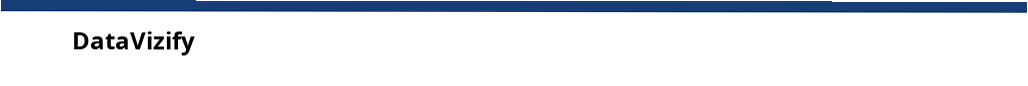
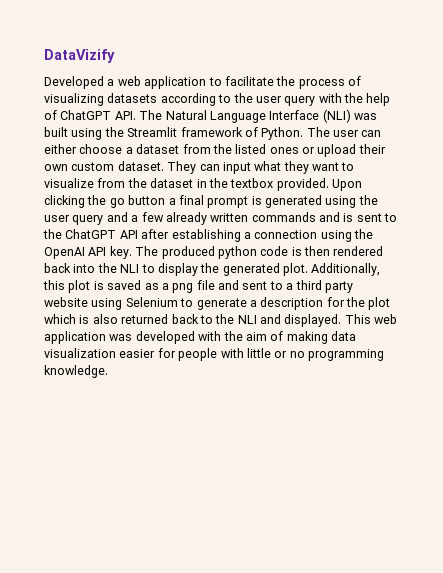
(196, 43) none -> [44,76,361,89] [44,93,391,106] [44,109,377,123] [44,127,382,140] [44,144,386,157] [44,161,355,174] [44,178,362,191] [44,195,378,208] [44,212,398,225] [43,229,373,242] [44,246,384,259] [44,263,381,276] [43,280,353,293] [44,297,391,310] [44,314,398,327] [44,331,356,344] [44,348,384,361] [44,365,108,378] // Developed a web application to facilitate the process of visualizing datasets according to the user query with the help of ChatGPT API. The Natural Language Interface (NLI) was built using the Streamlit framework of Python. The user can either choose a dataset from the listed ones or upload their own custom dataset. They can input what they want to visualize from the dataset in the textbox provided. Upon clicking the go button a final prompt is generated using the user query and a few already written commands and is sent to the ChatGPT API after establishing a connection using the OpenAI API key. The produced python code is then rendered back into the NLI to display the generated plot. Additionally, this plot is saved as a png file and sent to a third party website using Selenium to generate a description for the plot which is also returned back to the NLI and displayed. This web application was developed with the aim of making data visualization easier for people with little or no programming knowledge.

